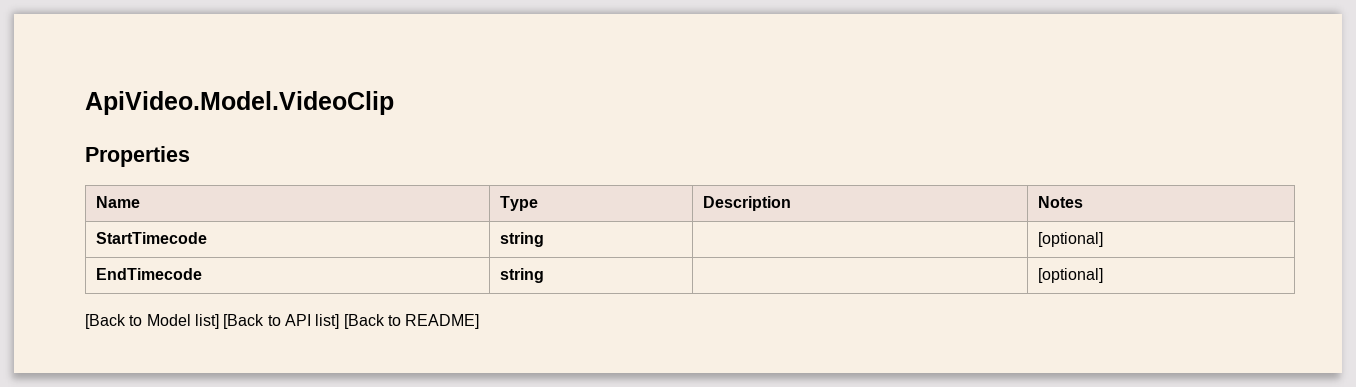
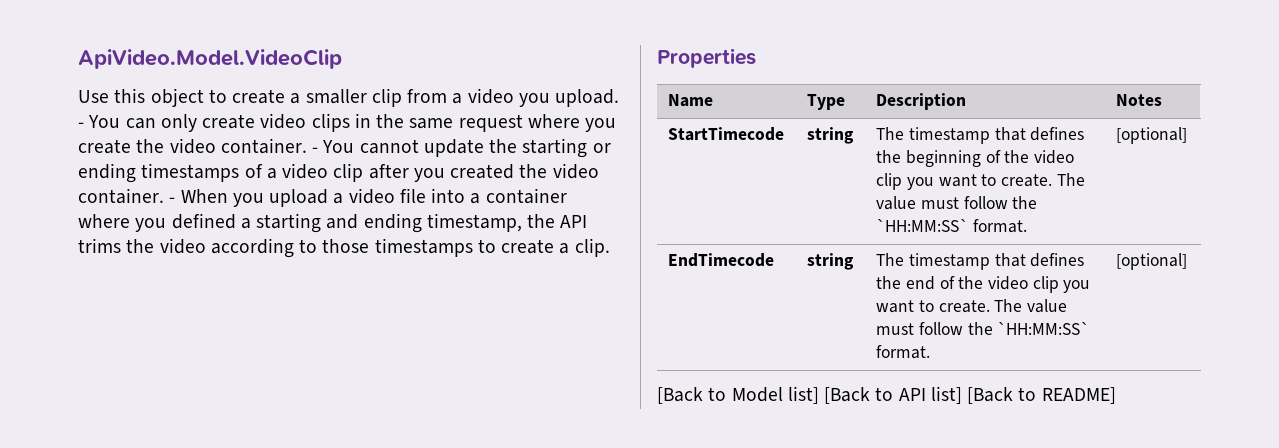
(394, 103) none -> [78,88,620,107] [78,113,617,132] [78,138,611,158] [78,163,599,183] [78,188,567,207] [78,213,588,233] [78,238,610,258] // Use this object to create a smaller clip from a video you upload. - You can only create video clips in the same request where you create the video container. - You cannot update the starting or ending timestamps of a video clip after you created the video container. - When you upload a video file into a container where you defined a starting and ending timestamp, the API trims the video according to those timestamps to create a clip.
[1038,232,1104,247] [96,268,203,280] [500,268,545,283] | [optional] // EndTimecode | string | -> [876,127,1085,144] [876,150,1074,167] [876,173,1085,190] [876,196,1038,210] [876,219,1027,233] [1116,127,1188,144] [668,253,775,267] [807,253,855,270] [876,253,1085,270] [876,276,1091,293] [876,299,1067,313] [876,322,1090,335] [876,345,931,359] The timestamp that defines the beginning of the video clip you want to create. The value must follow the `HH:MM:SS` format. | [optional] // EndTimecode | string | The timestamp that defines the end of the video clip you want to create. The value must follow the `HH:MM:SS` format.

